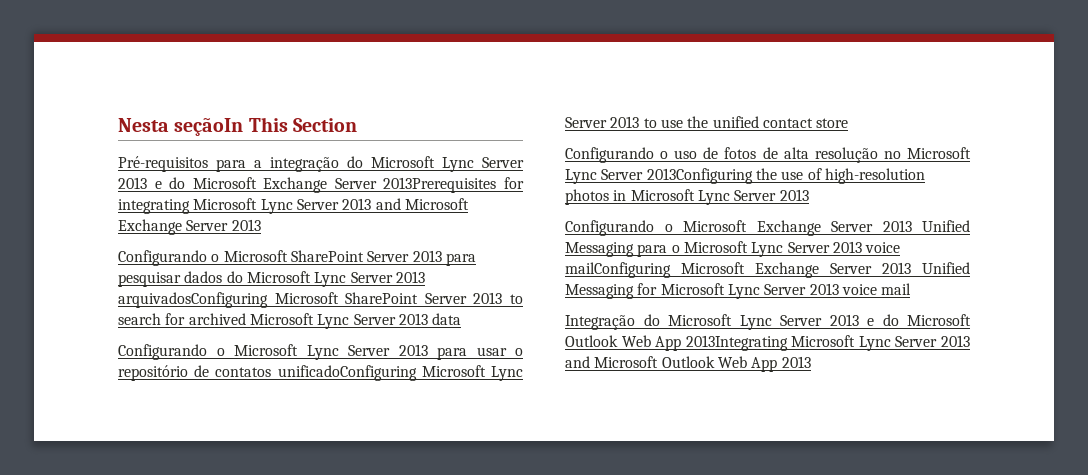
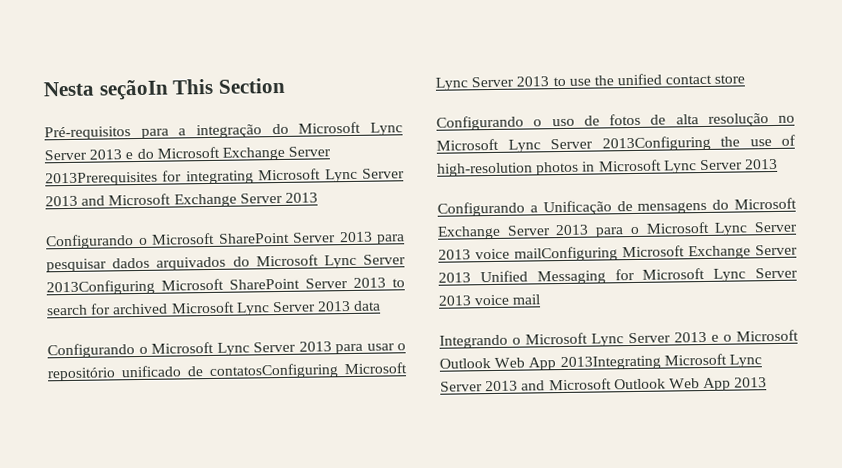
[226,271,425,287] [118,292,268,308] do Microsoft Lync Server 2013 arquivadosConfiguring -> [156,254,406,271] [46,279,155,296] arquivados do Microsoft Lync Server 2013Configuring
[194,365,417,381] de contatos unificadoConfiguring -> [121,363,339,379] unificado de contatosConfiguring
[664,220,970,236] [565,242,634,257] o Microsoft Exchange Server 2013 Unified Messaging -> [529,197,797,216] [437,224,590,240] a Unificação de mensagens do Microsoft Exchange Server 2013
[565,314,899,330] Integração do Microsoft Lync Server 2013 e do -> [439,331,732,349] Integrando o Microsoft Lync Server 2013 e o

